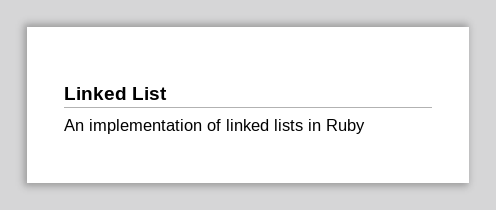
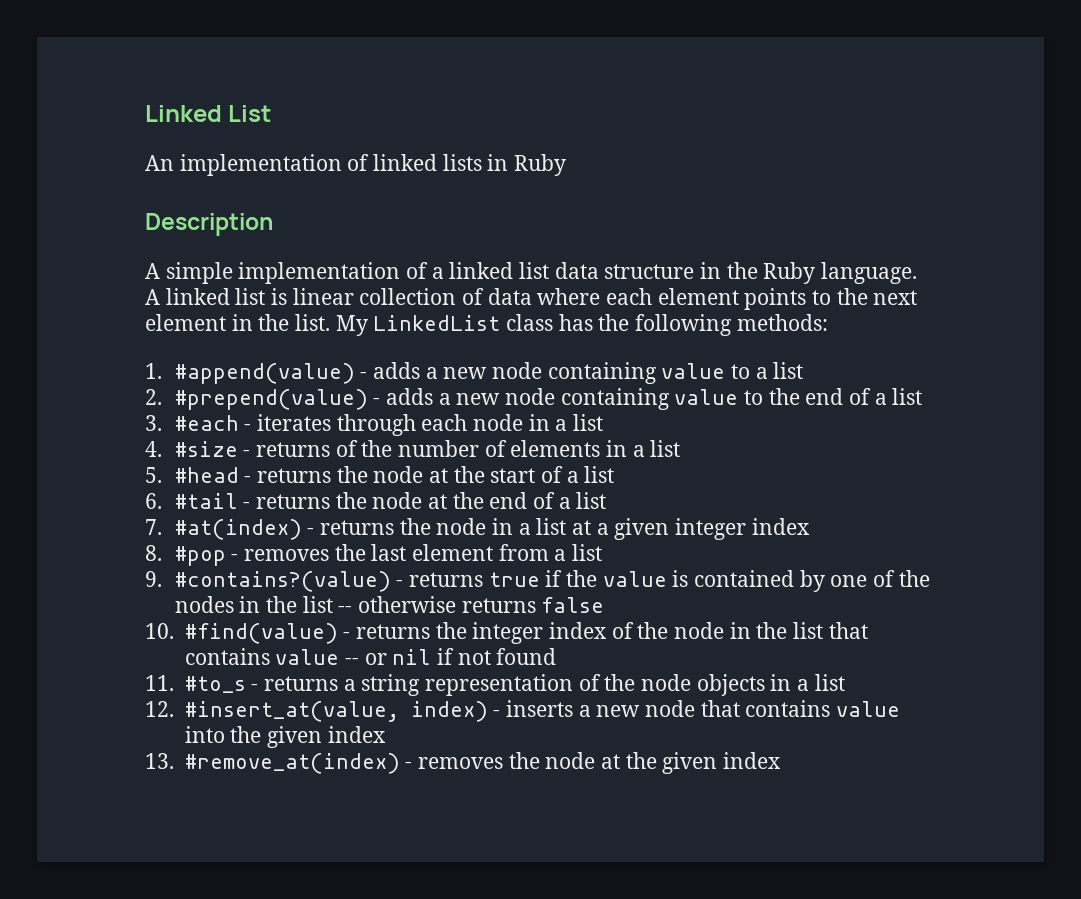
(365, 126) none -> [145,213,273,236] [145,262,918,284] [145,288,918,310] [145,314,828,336] [145,362,804,384] [145,388,923,410] [145,414,603,436] [145,440,681,457] [145,466,615,483] [145,492,607,509] [145,518,810,540] [145,544,602,566] [145,570,930,592] [174,596,605,613] [145,622,868,644] [184,648,557,665] [145,674,845,696] [145,700,900,722] [184,726,386,748] [145,752,781,774] // Description // A simple implementation of a linked list data structure in the Ruby language. A linked list is linear collection of data where each element points to the next element in the list. My LinkedList class has the following methods: // 1. #append(value) - adds a new node containing value to a list // 2. #prepend(value) - adds a new node containing value to the end of a list // 3. #each - iterates through each node in a list // 4. #size - returns of the number of elements in a list // 5. #head - returns the node at the start of a list // 6. #tail - returns the node at the end of a list // 7. #at(index) - returns the node in a list at a given integer index // 8. #pop - removes the last element from a list // 9. #contains?(value) - returns true if the value is contained by one of the nodes in the list -- otherwise returns false // 10. #find(value) - returns the integer index of the node in the list that contains value -- or nil if not found // 11. #to_s - returns a string representation of the node objects in a list // 12. #insert_at(value, index) - inserts a new node that contains value into the given index // 13. #remove_at(index) - removes the node at the given index

